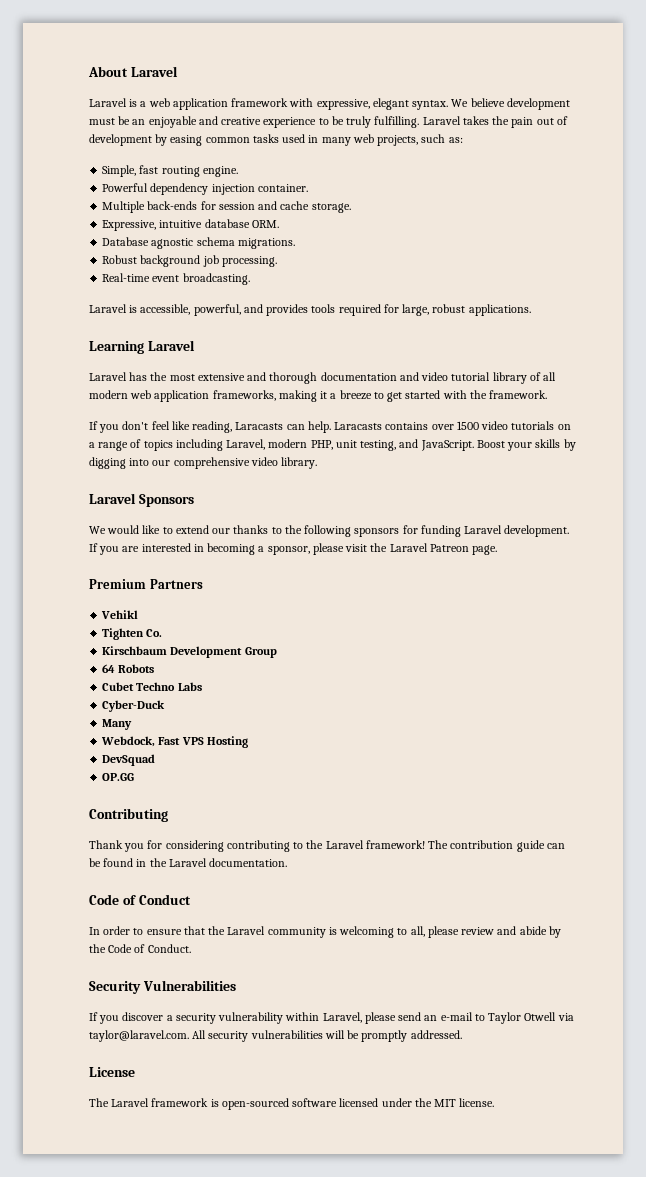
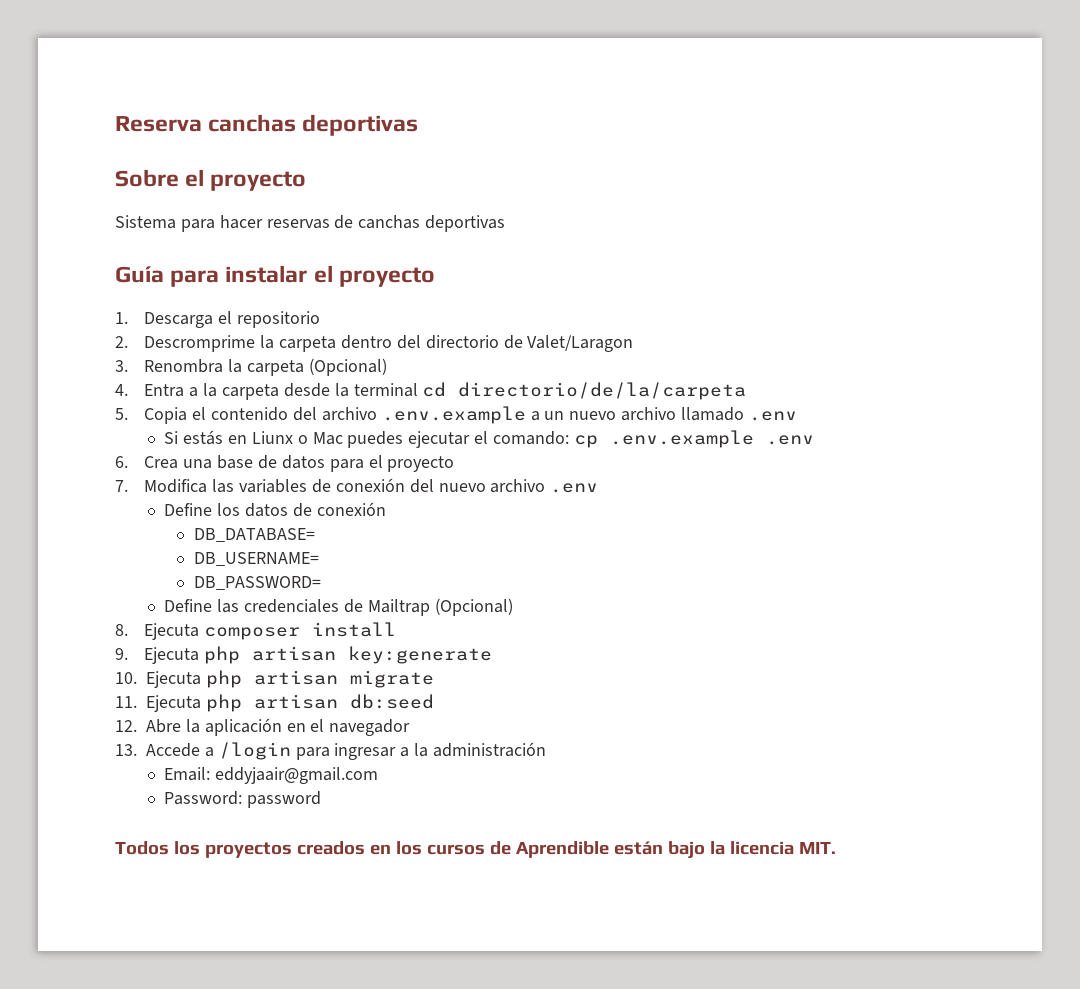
[88,66,178,77] [89,98,570,110] [89,116,568,128] [89,134,463,146] [102,165,238,177] [102,183,308,195] [102,201,351,213] [102,219,279,231] [102,237,295,249] [102,255,277,267] [102,273,250,285] [89,304,531,316] [89,340,195,354] [89,372,557,384] [89,390,548,402] [89,421,571,433] [89,439,576,451] [89,457,318,469] [89,493,194,507] [89,525,570,537] [89,543,498,555] [89,579,203,589] [101,610,139,619] [102,628,163,640] [102,646,277,658] [102,664,155,673] [102,682,202,691] [102,700,166,712] [102,719,133,730] [101,736,248,748] [102,754,156,766] [102,773,135,781] [89,808,168,822] [89,840,565,852] [89,858,288,867] [89,894,191,905] [89,926,561,938] [89,944,191,953] [89,980,236,994] [89,1012,574,1024] [89,1030,462,1042] [89,1067,135,1077] [89,1098,495,1110] About Laravel // Laravel is a web application framework with expressive, elegant syntax. We believe development must be an enjoyable and creative experience to be truly fulfilling. Laravel takes the pain out of development by easing common tasks used in many web projects, such as: // Simple, fast routing engine. // Powerful dependency injection container. // Multiple back-ends for session and cache storage. // Expressive, intuitive database ORM. // Database agnostic schema migrations. // Robust background job processing. // Real-time event broadcasting. // Laravel is accessible, powerful, and provides tools required for large, robust applications. // Learning Laravel // Laravel has the most extensive and thorough documentation and video tutorial library of all modern web application frameworks, making it a breeze to get started with the framework. // If you don't feel like reading, Laracasts can help. Laracasts contains over 1500 video tutorials on a range of topics including Laravel, modern PHP, unit testing, and JavaScript. Boost your skills by digging into our comprehensive video library. // Laravel Sponsors // We would like to extend our thanks to the following sponsors for funding Laravel development. If you are interested in becoming a sponsor, please visit the Laravel Patreon page. // Premium Partners // Vehikl // Tighten Co. // Kirschbaum Development Group // 64 Robots // Cubet Techno Labs // Cyber-Duck // Many // Webdock, Fast VPS Hosting // DevSquad // OP.GG // Contributing // Thank you for considering contributing to the Laravel framework! The contribution guide can be found in the Laravel documentation. // Code of Conduct // In order to ensure that the Laravel community is welcoming to all, please review and abide by the Code of Conduct. // Security Vulnerabilities // If you discover a security vulnerability within Laravel, please send an e-mail to Taylor Otwell via taylor@laravel.com. All security vulnerabilities will be promptly addressed. // License // The Laravel framework is open-sourced software licensed under the MIT license. -> [115,114,419,136] [115,169,307,191] [115,215,506,232] [115,265,435,287] [115,311,321,328] [115,335,634,352] [115,358,387,376] [115,382,747,400] [115,406,797,424] [164,430,814,448] [115,455,455,472] [115,478,599,493] [164,502,386,517] [193,528,315,542] [193,552,319,566] [193,576,321,590] [164,598,513,616] [115,622,397,640] [115,646,493,664] [115,670,434,688] [115,694,434,712] [115,718,411,736] [115,742,547,760] [164,767,379,784] [164,791,322,808] [115,841,836,859] Reserva canchas deportivas // Sobre el proyecto // Sistema para hacer reservas de canchas deportivas // Guía para instalar el proyecto // 1. Descarga el repositorio // 2. Descromprime la carpeta dentro del directorio de Valet/Laragon // 3. Renombra la carpeta (Opcional) // 4. Entra a la carpeta desde la terminal cd directorio/de/la/carpeta // 5. Copia el contenido del archivo .env.example a un nuevo archivo llamado .env // Si estás en Liunx o Mac puedes ejecutar el comando: cp .env.example .env // 6. Crea una base de datos para el proyecto // 7. Modifica las variables de conexión del nuevo archivo .env // Define los datos de conexión // DB_DATABASE= // DB_USERNAME= // DB_PASSWORD= // Define las credenciales de Mailtrap (Opcional) // 8. Ejecuta composer install // 9. Ejecuta php artisan key:generate // 10. Ejecuta php artisan migrate // 11. Ejecuta php artisan db:seed // 12. Abre la aplicación en el navegador // 13. Accede a /login para ingresar a la administración // Email: eddyjaair@gmail.com // Password: password // Todos los proyectos creados en los cursos de Aprendible están bajo la licencia MIT.

